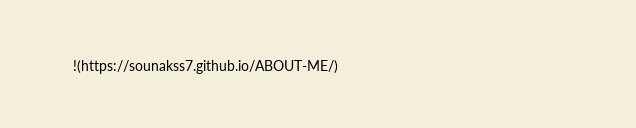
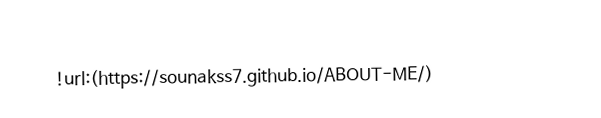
[73,60,338,74] !(https://sounakss7.github.io/ABOUT-ME/) -> [56,65,434,90] !url:(https://sounakss7.github.io/ABOUT-ME/)

